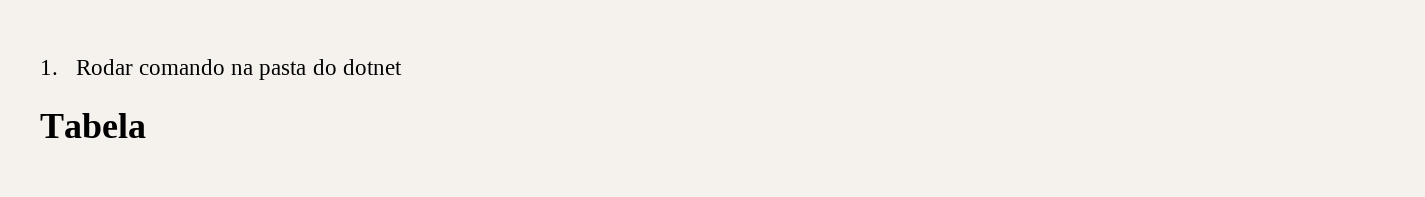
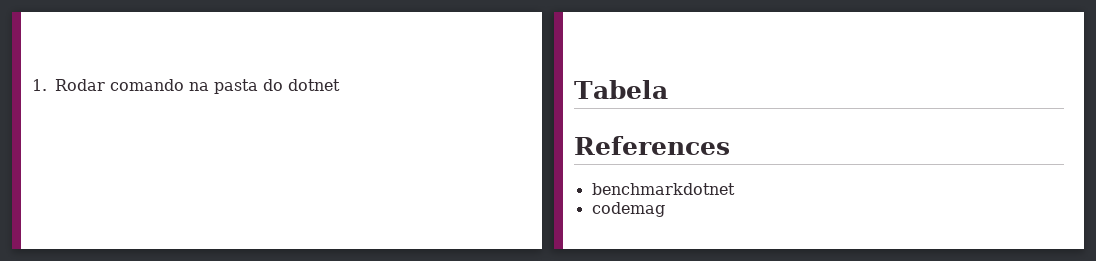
(146, 125) none -> [574,136,730,155] [591,183,735,195] [591,202,665,217] // References // benchmarkdotnet // codemag

